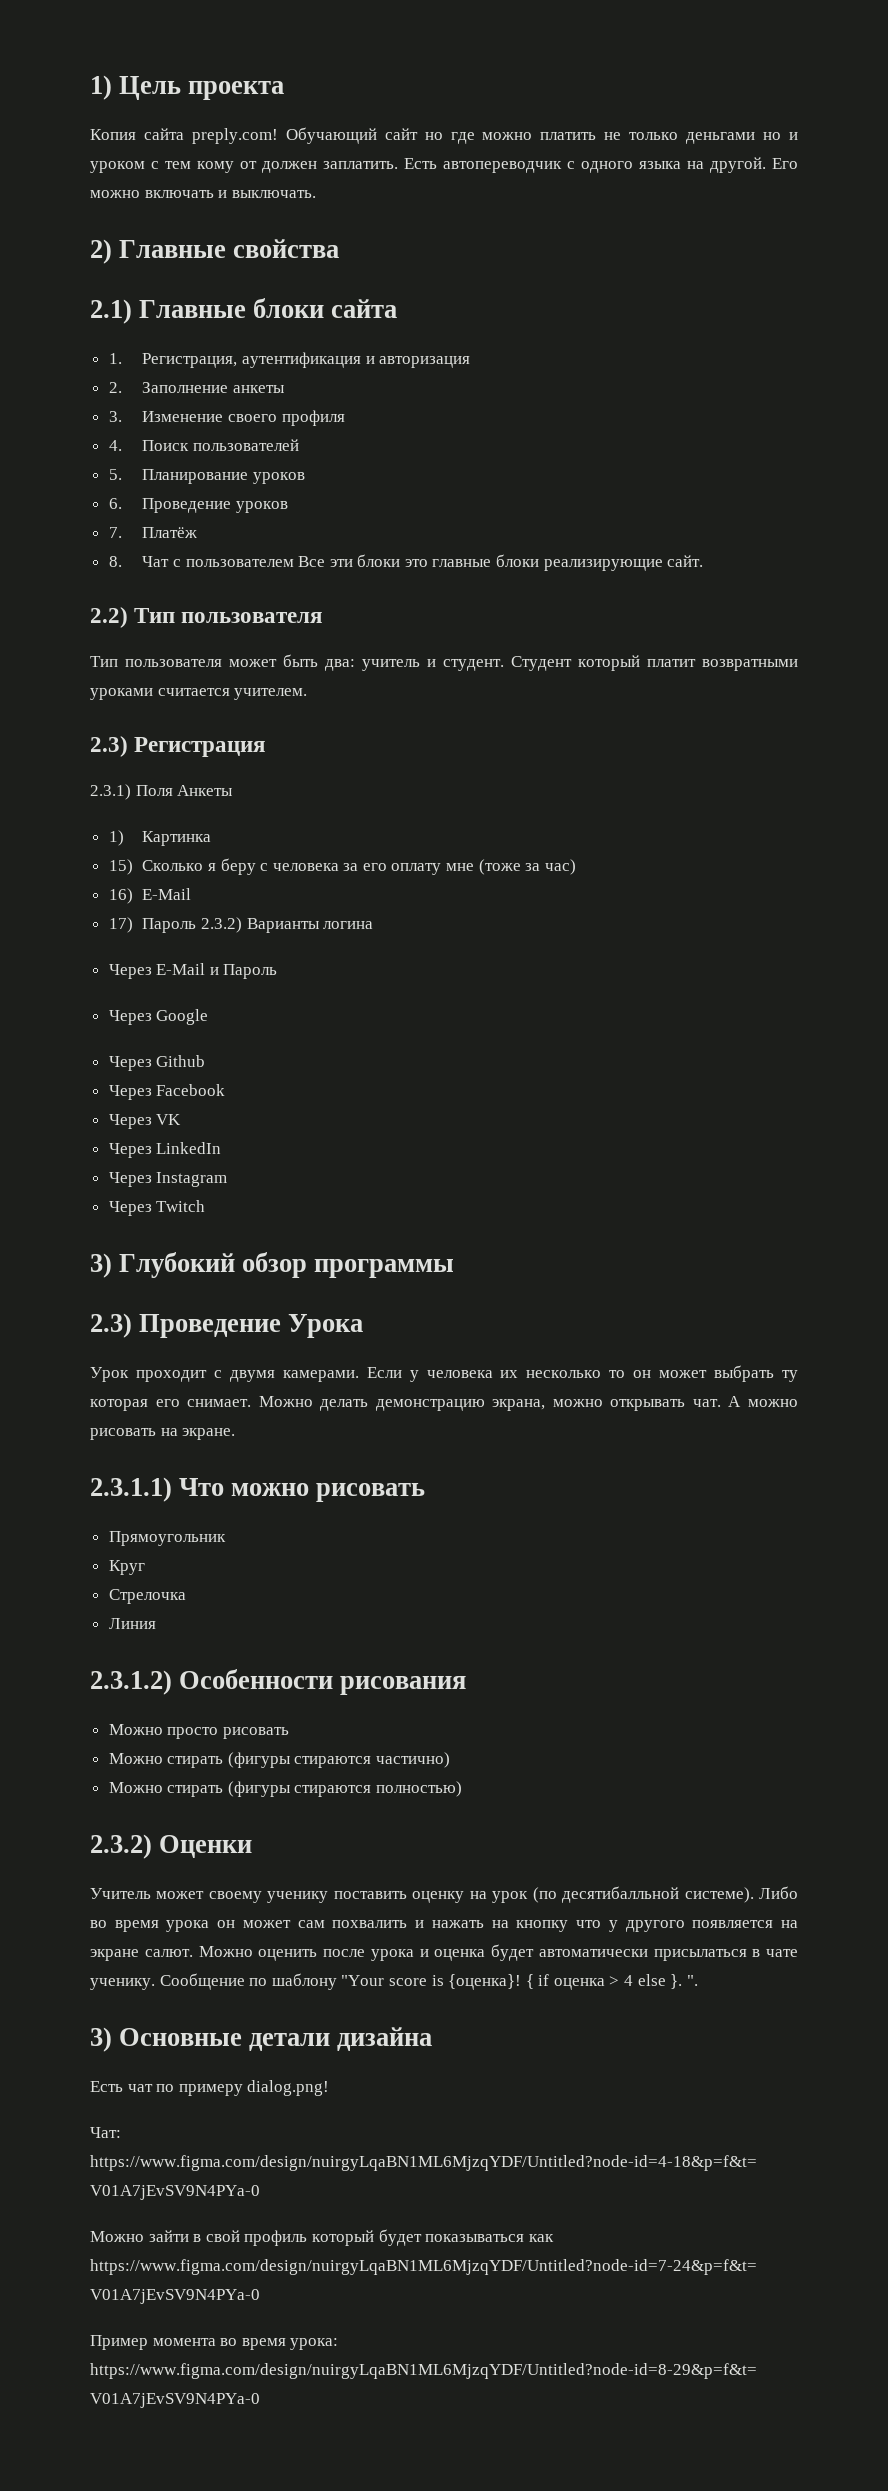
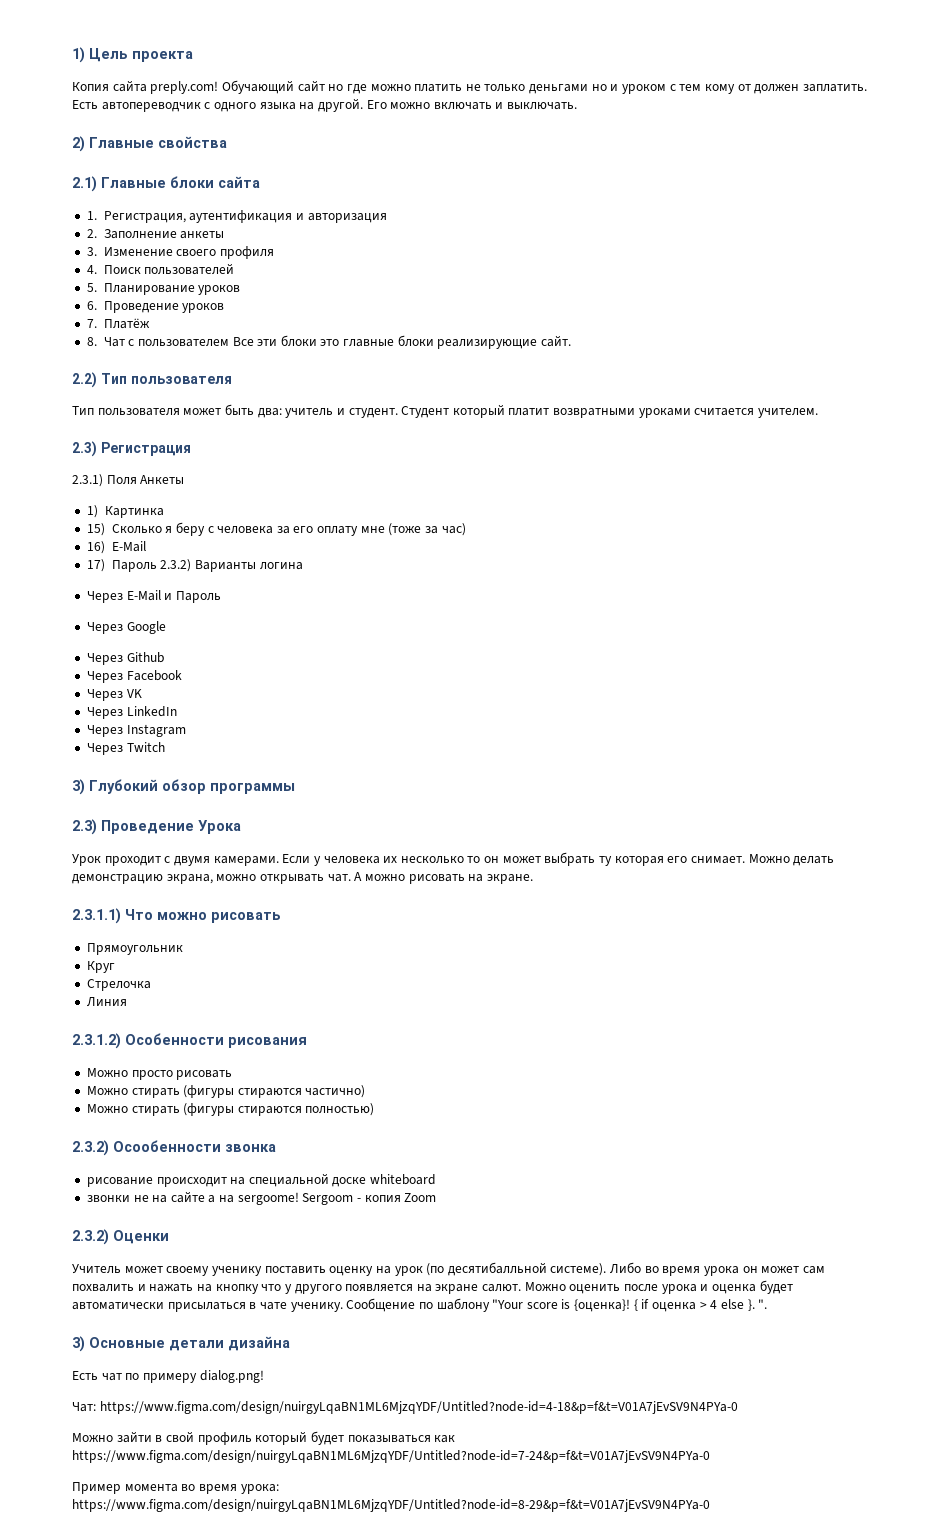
(463, 1789) none -> [72,1140,276,1156] [86,1173,437,1187] [86,1191,437,1205] // 2.3.2) Осообенности звонка // рисование происходит на специальной доске whiteboard // звонки не на сайте а на sergoome! Sergoom - копия Zoom

